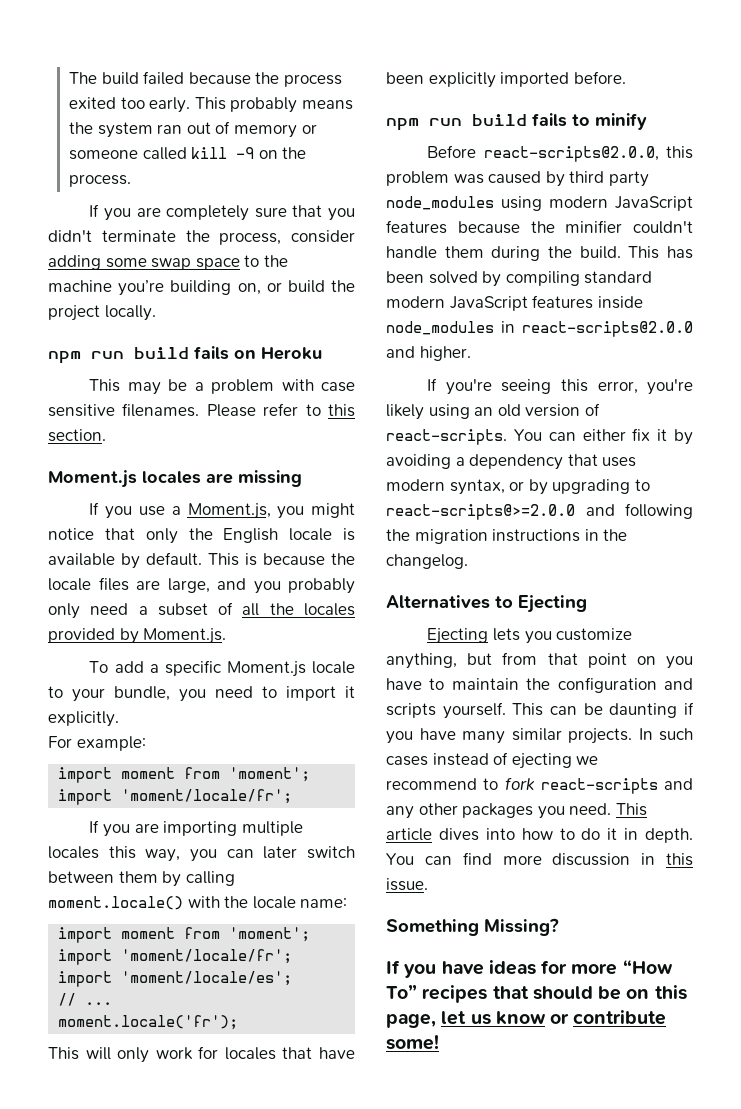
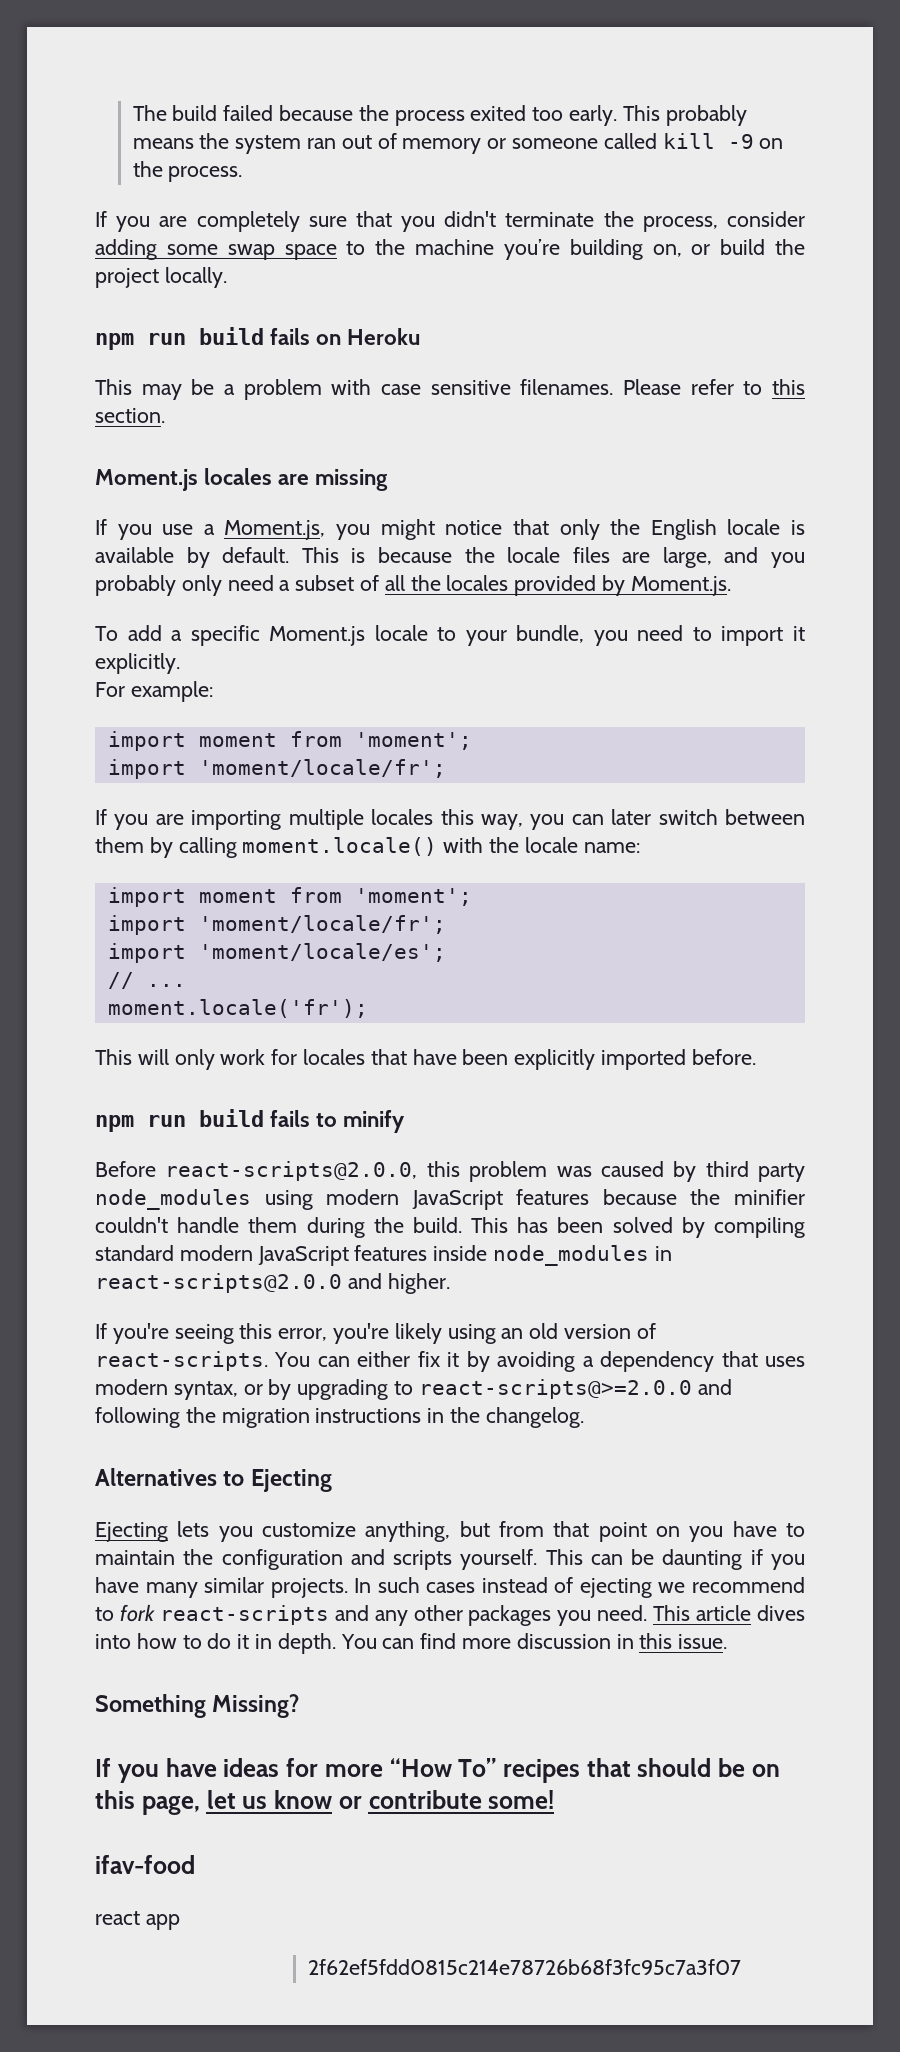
(439, 1042) none -> [95,1855,195,1874] [95,1911,180,1930] [308,1959,741,1975] // ifav-food // react app // 2f62ef5fdd0815c214e78726b68f3fc95c7a3f07

